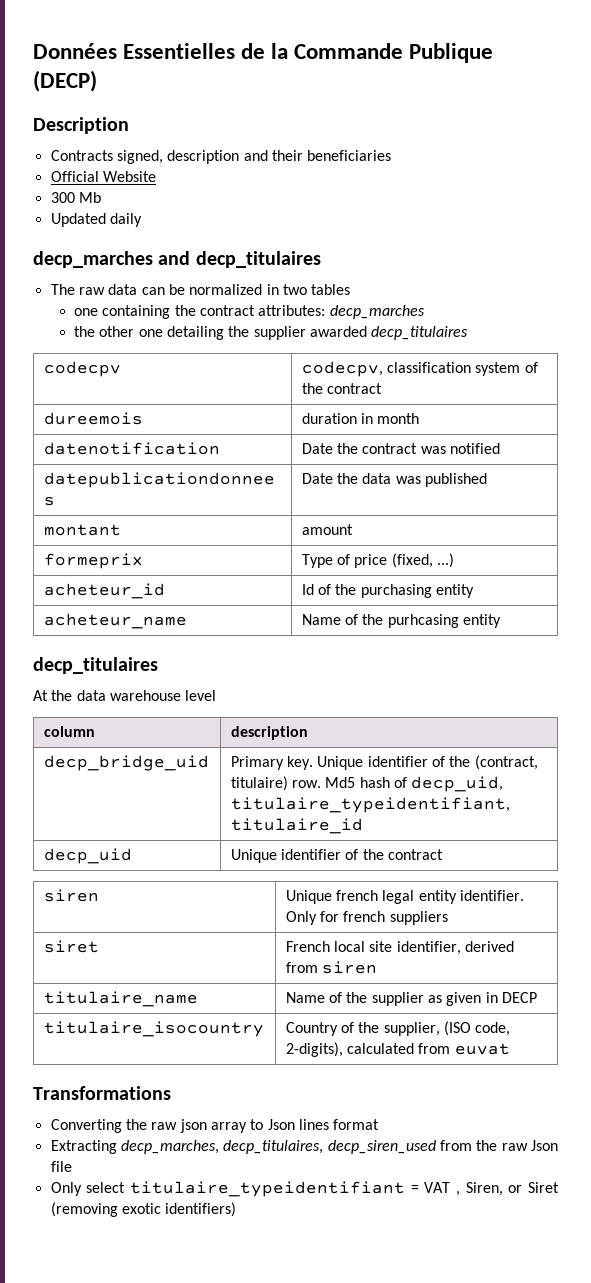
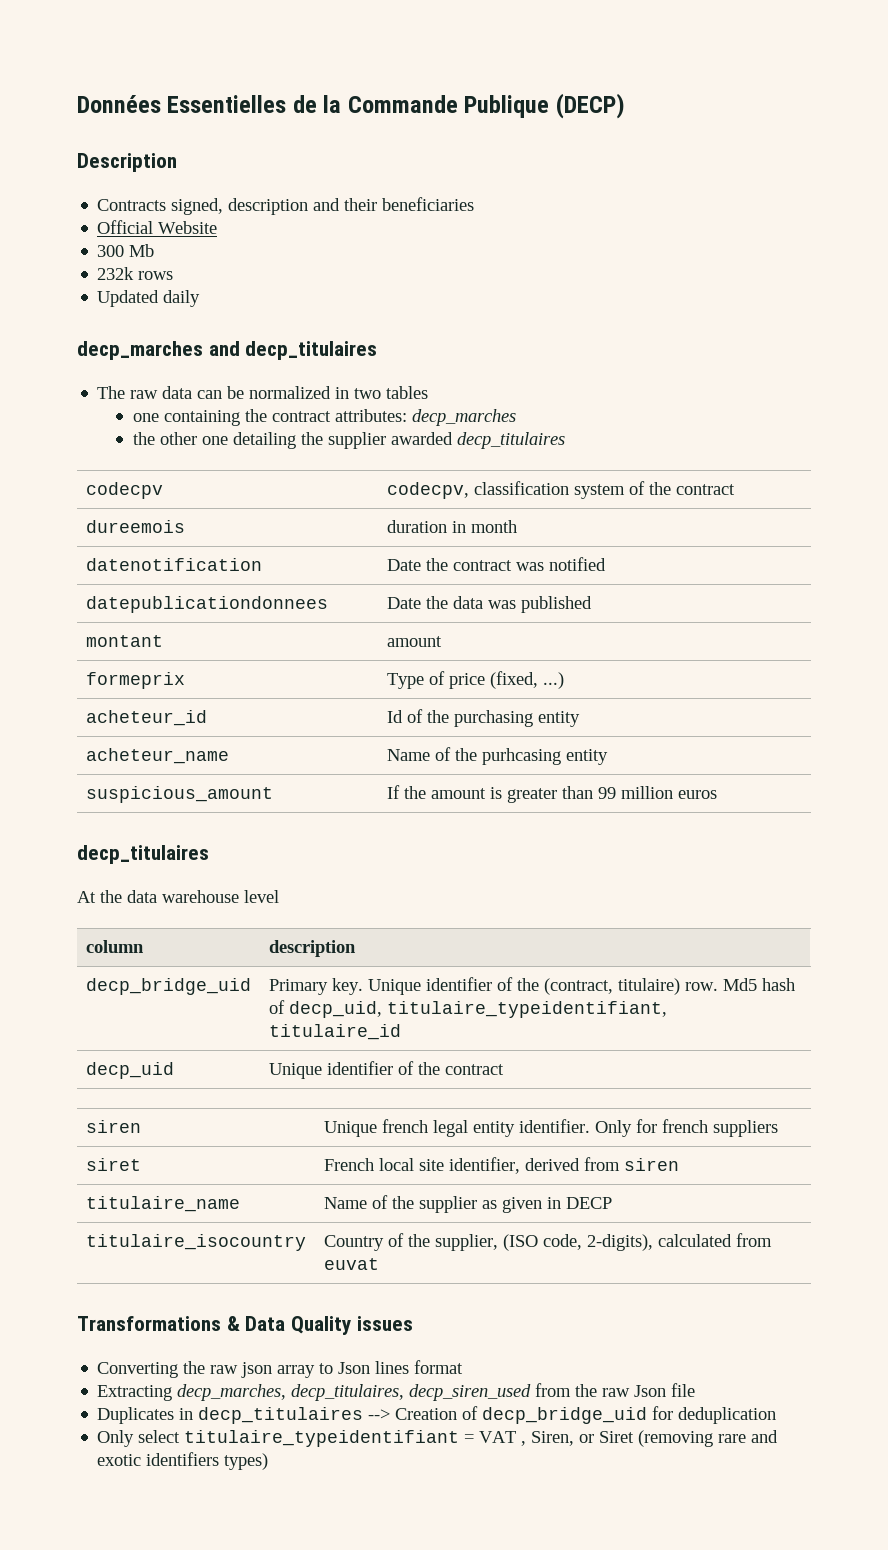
(101, 197) none -> [97,267,174,280] // 232k rows
(502, 621) none -> [85,786,273,803] [386,785,717,803] // suspicious_amount | If the amount is greater than 99 million euros
(171, 1093) none -> [226,1316,413,1335] & Data Quality issues
(72, 1166) none -> [97,1406,777,1424] // Duplicates in decp_titulaires --> Creation of decp_bridge_uid for deduplication
[121,1202,237,1217] exotic identifiers) -> [718,1430,779,1443] [97,1452,269,1470] rare and exotic identifiers types)

